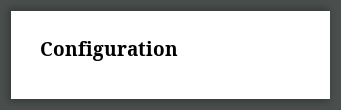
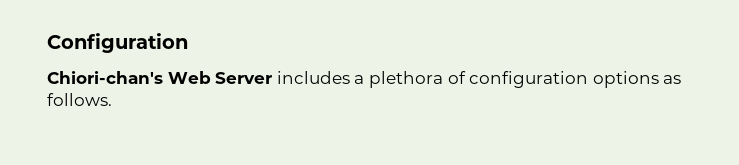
(178, 51) none -> [47,71,682,88] [47,93,112,106] // Chiori-chan's Web Server includes a plethora of configuration options as follows.

